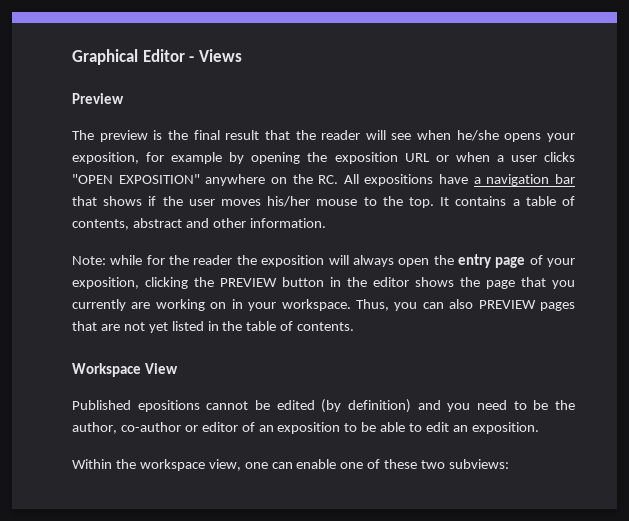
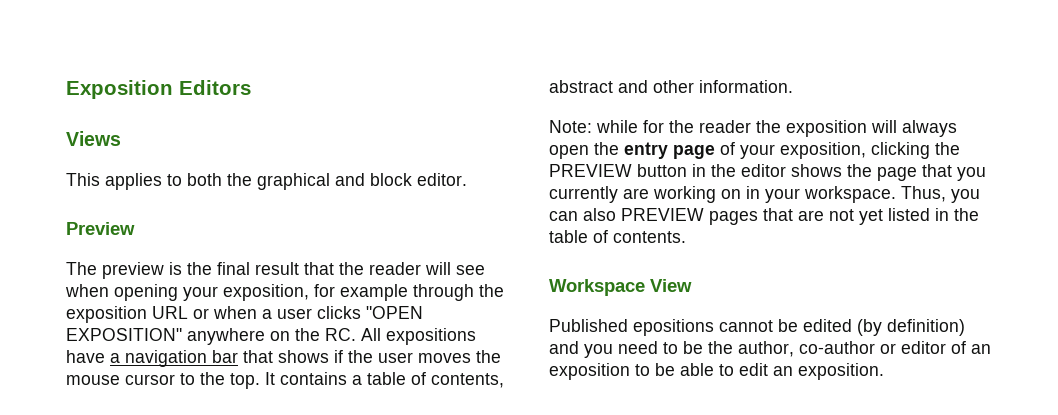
[72,49,242,65] Graphical Editor - Views -> [66,80,251,99] [66,131,121,146] [66,173,467,190] Exposition Editors // Views // This applies to both the graphical and block editor.
[456,130,542,142] he/she opens -> [114,284,178,301] opening
[229,152,301,164] by opening -> [413,284,474,301] through
[267,196,358,207] his/her mouse -> [476,350,501,363] [66,374,175,385] the mouse cursor
[72,459,510,471] // Within the workspace view, one can enable one of these two subviews: -> (884, 371) none

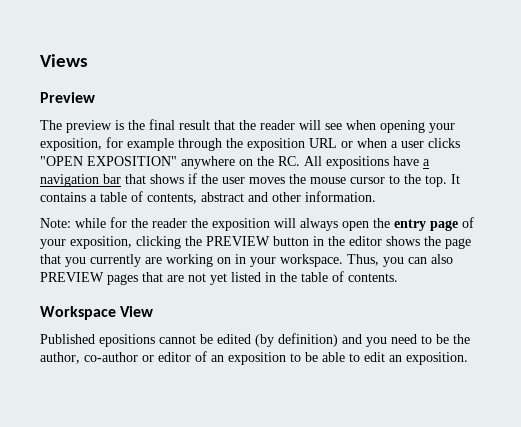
[66,80,251,99] Exposition Editors // -> (40, 60) none
[66,173,467,190] // This applies to both the graphical and block editor. -> (88, 60) none

